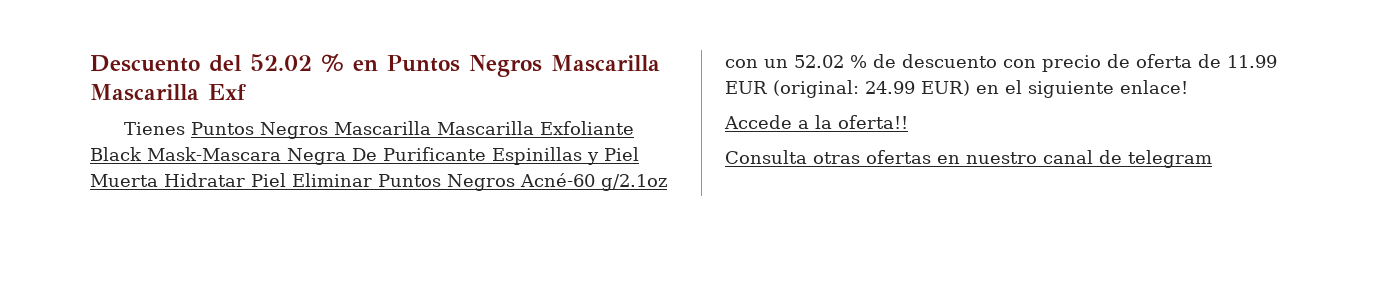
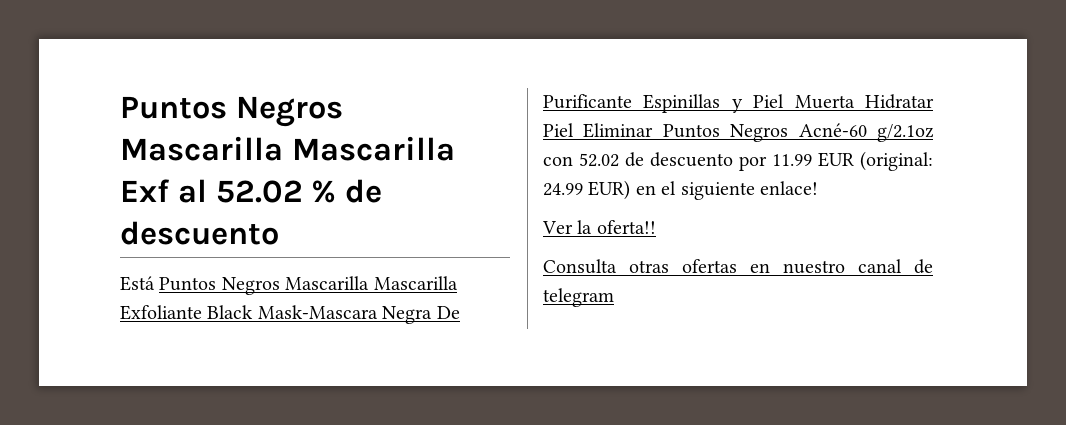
[90,53,378,72] Descuento del 52.02 % en -> (120, 107) none
[124,122,186,135] // Tienes -> [177,179,383,203] [120,221,279,245] [120,276,155,291] al 52.02 % de descuento // Está
[764,54,1221,72] un 52.02 % de descuento con precio de oferta de -> [579,152,767,171] 52.02 de descuento por
[724,115,809,129] Accede a -> [542,221,573,234] Ver

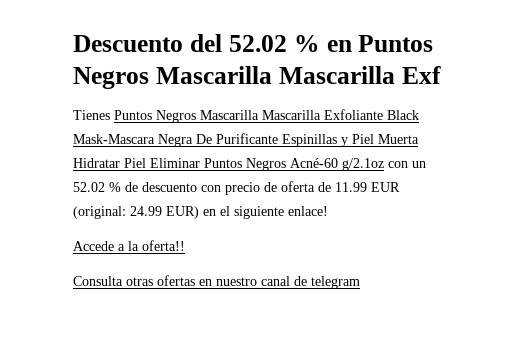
(120, 107) none -> [73,34,352,52] Descuento del 52.02 % en
[177,179,383,203] [120,221,279,245] [120,276,155,291] al 52.02 % de descuento // Está -> [73,110,110,120] // Tienes
[579,152,767,171] 52.02 de descuento por -> [412,161,426,168] [73,181,331,195] un 52.02 % de descuento con precio de oferta de
[542,221,573,234] Ver -> [73,241,125,251] Accede a

